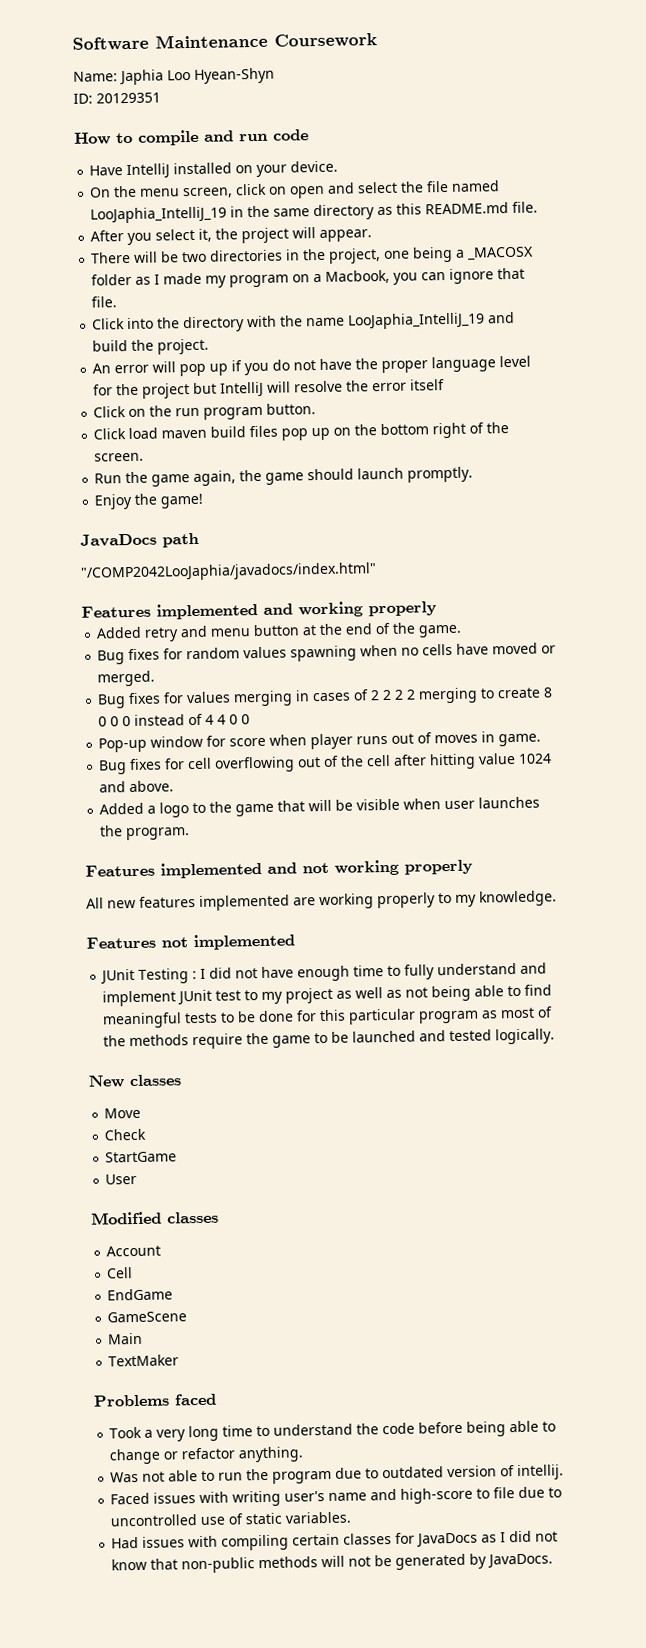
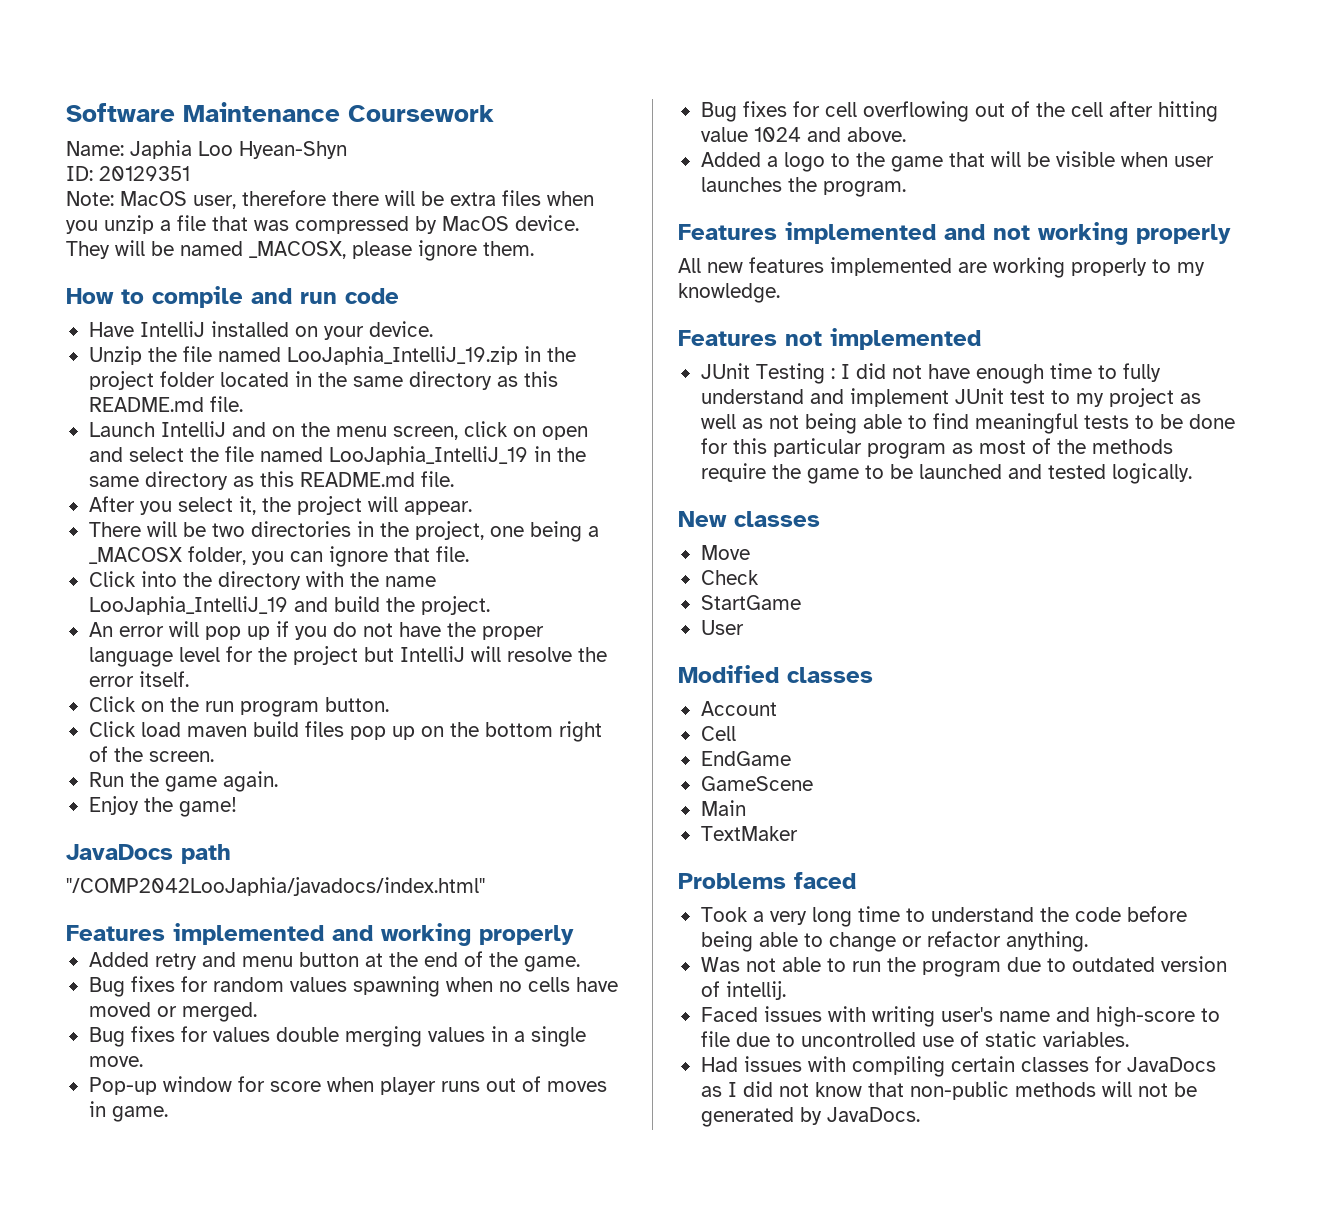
(161, 98) none -> [66,190,594,209] [66,215,579,234] [66,240,534,261] // Note: MacOS user, therefore there will be extra files when you unzip a file that was compressed by MacOS device. They will be named _MACOSX, please ignore them.
[89,187,112,198] On -> [88,346,576,365] [88,371,558,390] [88,396,243,412] [88,421,295,437] Unzip the file named LooJaphia_IntelliJ_19.zip in the project folder located in the same directory as this README.md file. // Launch IntelliJ and on
[91,269,391,288] folder as I made my program on a Macbook, -> [187,546,246,565] folder,
[410,379,446,391] itself -> [138,671,189,687] itself.
[193,466,474,486] again, the game should launch promptly. -> [222,771,278,792] again.
[233,687,554,707] [98,713,251,727] merging in cases of 2 2 2 2 merging to create 8 0 0 0 instead of 4 4 0 0 -> [275,1026,586,1047] [88,1056,143,1067] double merging values in a single move.

